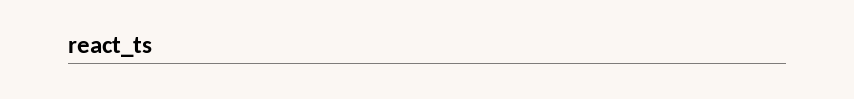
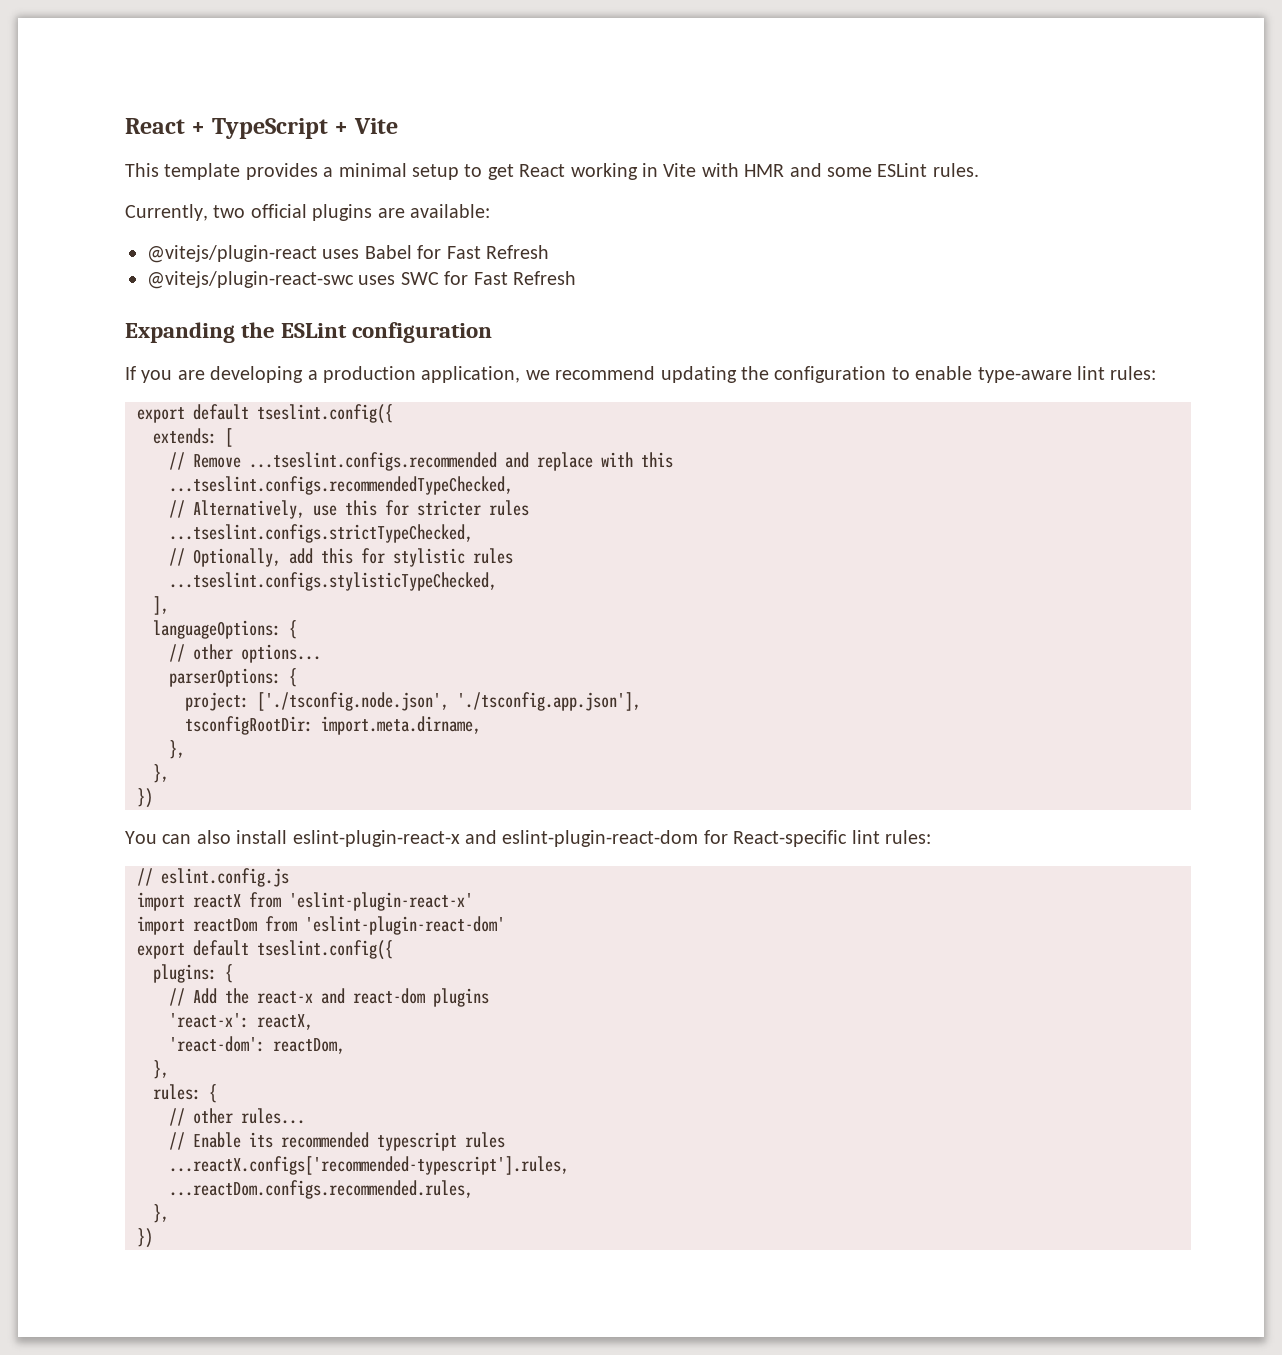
[68,37,152,57] react_ts -> [125,118,398,139] [125,163,979,180] [125,204,490,221] [147,245,549,263] [147,271,576,289] [125,322,493,343] [125,366,1157,383] [137,404,393,424] [153,428,233,447] [169,452,673,471] [169,476,513,495] [169,500,529,519] [169,524,473,543] [169,548,513,567] [169,572,497,591] [153,596,169,615] [153,620,297,639] [169,644,321,663] [169,668,297,687] [185,692,641,711] [185,716,481,735] [169,740,185,759] [153,764,169,783] [137,788,153,808] [125,830,931,847] [137,868,289,887] [137,892,473,911] [137,916,505,935] [137,940,393,960] [153,964,233,983] [169,988,489,1007] [169,1013,313,1030] [169,1036,345,1054] [153,1060,169,1079] [153,1084,217,1103] [169,1108,305,1126] [169,1132,505,1151] [169,1156,569,1175] [169,1180,473,1199] [153,1204,169,1223] [137,1228,153,1248] React + TypeScript + Vite // This template provides a minimal setup to get React working in Vite with HMR and some ESLint rules. // Currently, two official plugins are available: // @vitejs/plugin-react uses Babel for Fast Refresh // @vitejs/plugin-react-swc uses SWC for Fast Refresh // Expanding the ESLint configuration // If you are developing a production application, we recommend updating the configuration to enable type-aware lint rules: // export default tseslint.config({ // extends: [ // // Remove ...tseslint.configs.recommended and replace with this // ...tseslint.configs.recommendedTypeChecked, // // Alternatively, use this for stricter rules // ...tseslint.configs.strictTypeChecked, // // Optionally, add this for stylistic rules // ...tseslint.configs.stylisticTypeChecked, // ], // languageOptions: { // // other options... // parserOptions: { // project: ['./tsconfig.node.json', './tsconfig.app.json'], // tsconfigRootDir: import.meta.dirname, // }, // }, // }) // You can also install eslint-plugin-react-x and eslint-plugin-react-dom for React-specific lint rules: // // eslint.config.js // import reactX from 'eslint-plugin-react-x' // import reactDom from 'eslint-plugin-react-dom' // export default tseslint.config({ // plugins: { // // Add the react-x and react-dom plugins // 'react-x': reactX, // 'react-dom': reactDom, // }, // rules: { // // other rules... // // Enable its recommended typescript rules // ...reactX.configs['recommended-typescript'].rules, // ...reactDom.configs.recommended.rules, // }, // })

